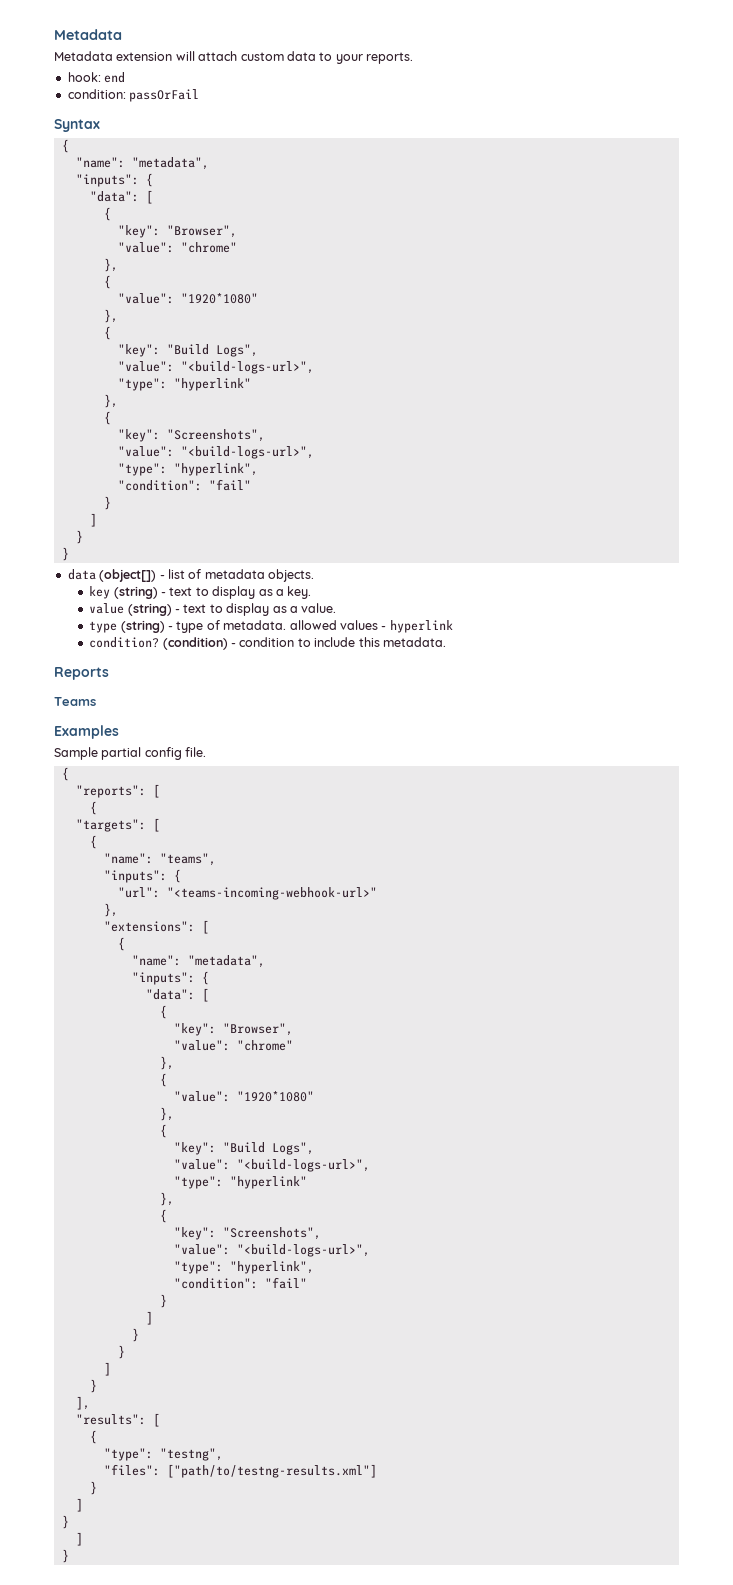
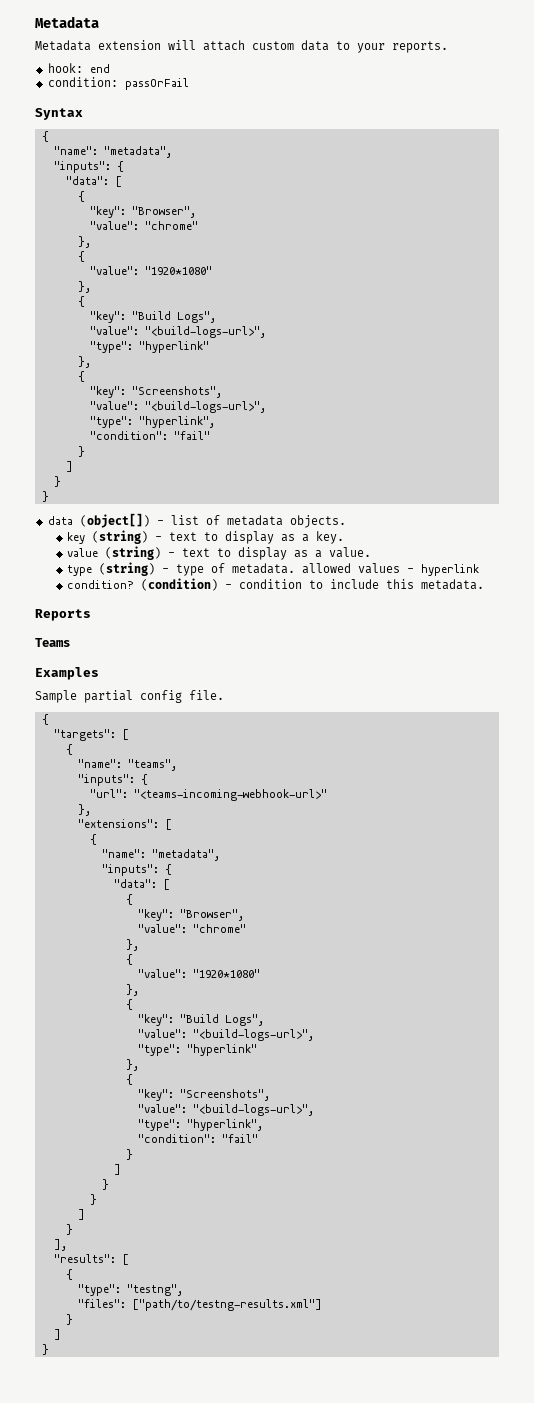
[75,784,160,798] [89,801,97,815] // "reports": [ // { -> (49, 719) none
[75,1532,83,1546] [61,1549,69,1563] // ] // } -> (49, 1349) none

